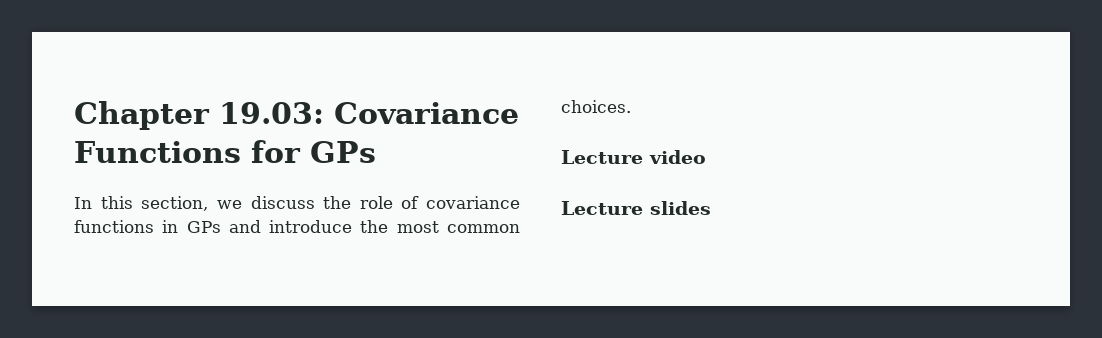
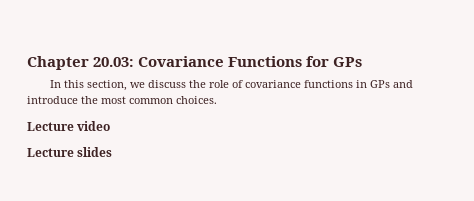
[219,102,324,124] 19.03: -> [93,57,135,67] 20.03:

